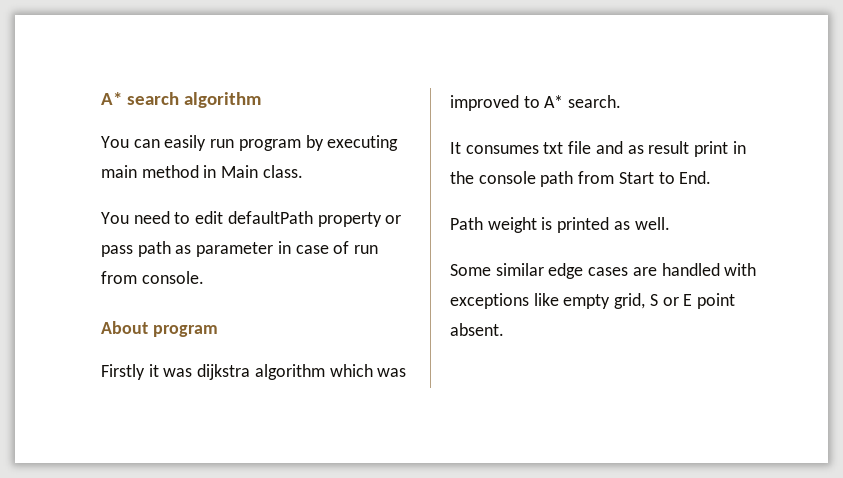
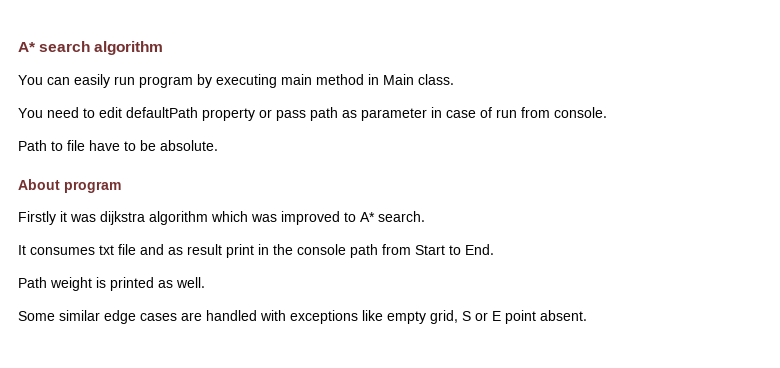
(204, 277) none -> [18,140,218,151] // Path to file have to be absolute.

